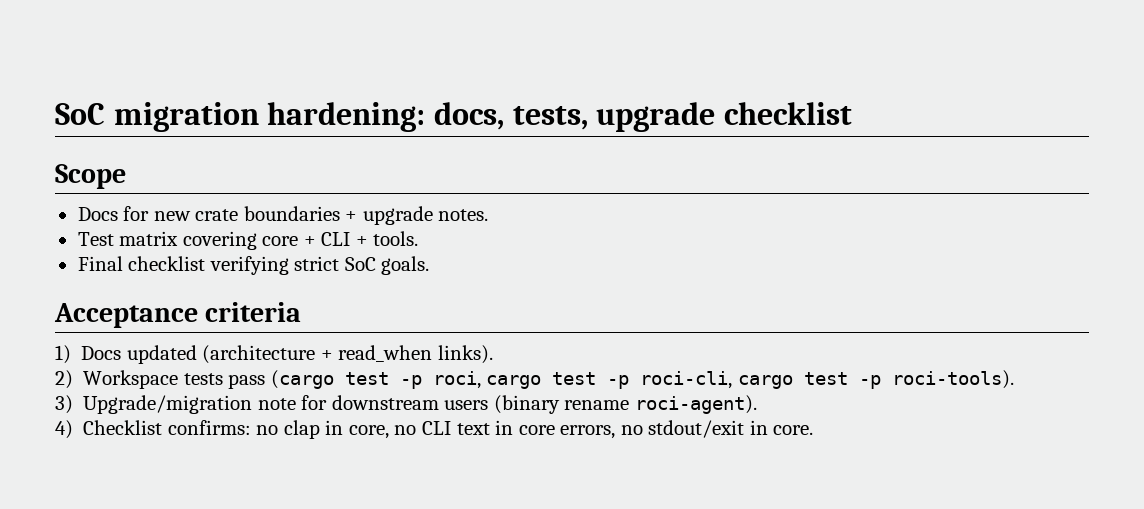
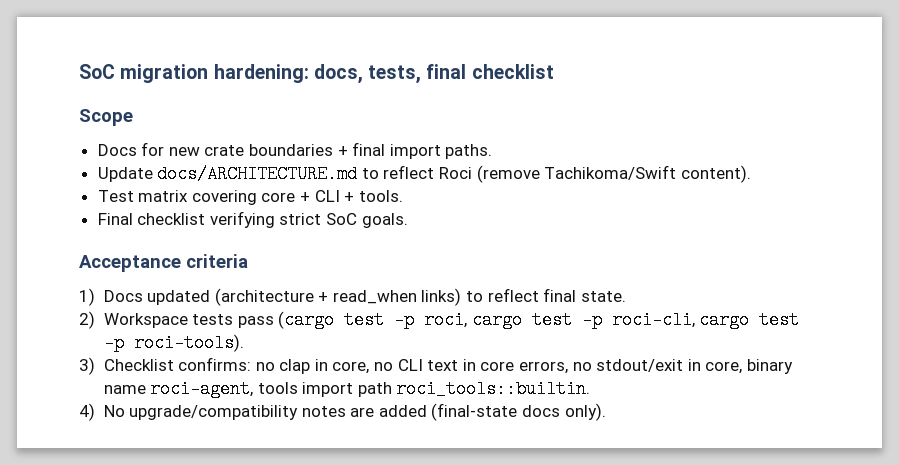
[596,102,716,132] upgrade -> [426,64,467,79] final
[362,206,489,225] upgrade notes. -> [352,142,493,159] [97,165,751,183] final import paths. // Update docs/ARCHITECTURE.md to reflect Roci (remove Tachikoma/Swift content).
[437,345,493,364] links). -> [421,288,626,306] links) to reflect final state.
[83,395,757,414] [55,420,73,439] Upgrade/migration note for downstream users (binary rename roci-agent). // 4) -> (95, 366) none
[773,425,814,435] core. -> [705,359,793,374] [103,380,591,398] [79,403,606,421] core, binary name roci-agent, tools import path roci_tools::builtin. // 4) No upgrade/compatibility notes are added (final-state docs only).

